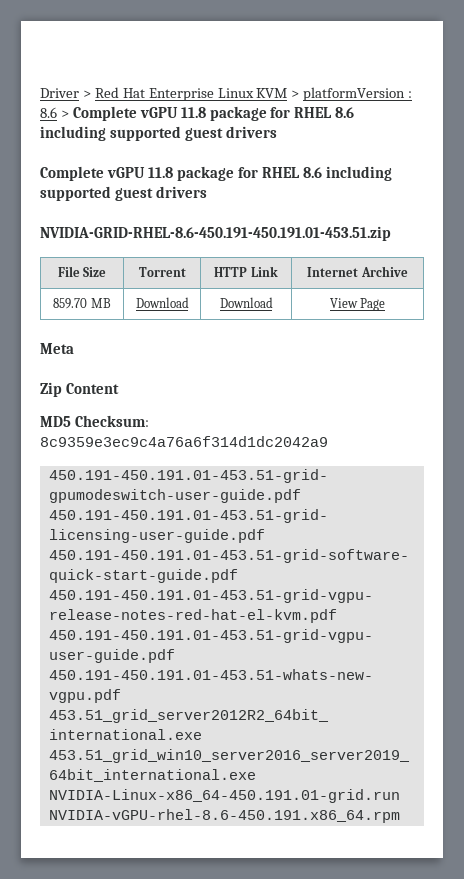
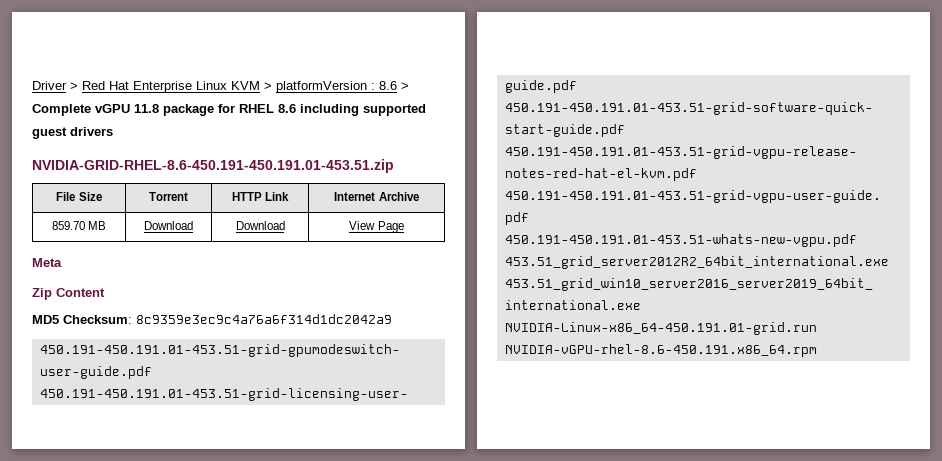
[40,166,393,181] [40,186,208,201] // Complete vGPU 11.8 package for RHEL 8.6 including supported guest drivers -> (113, 131) none

